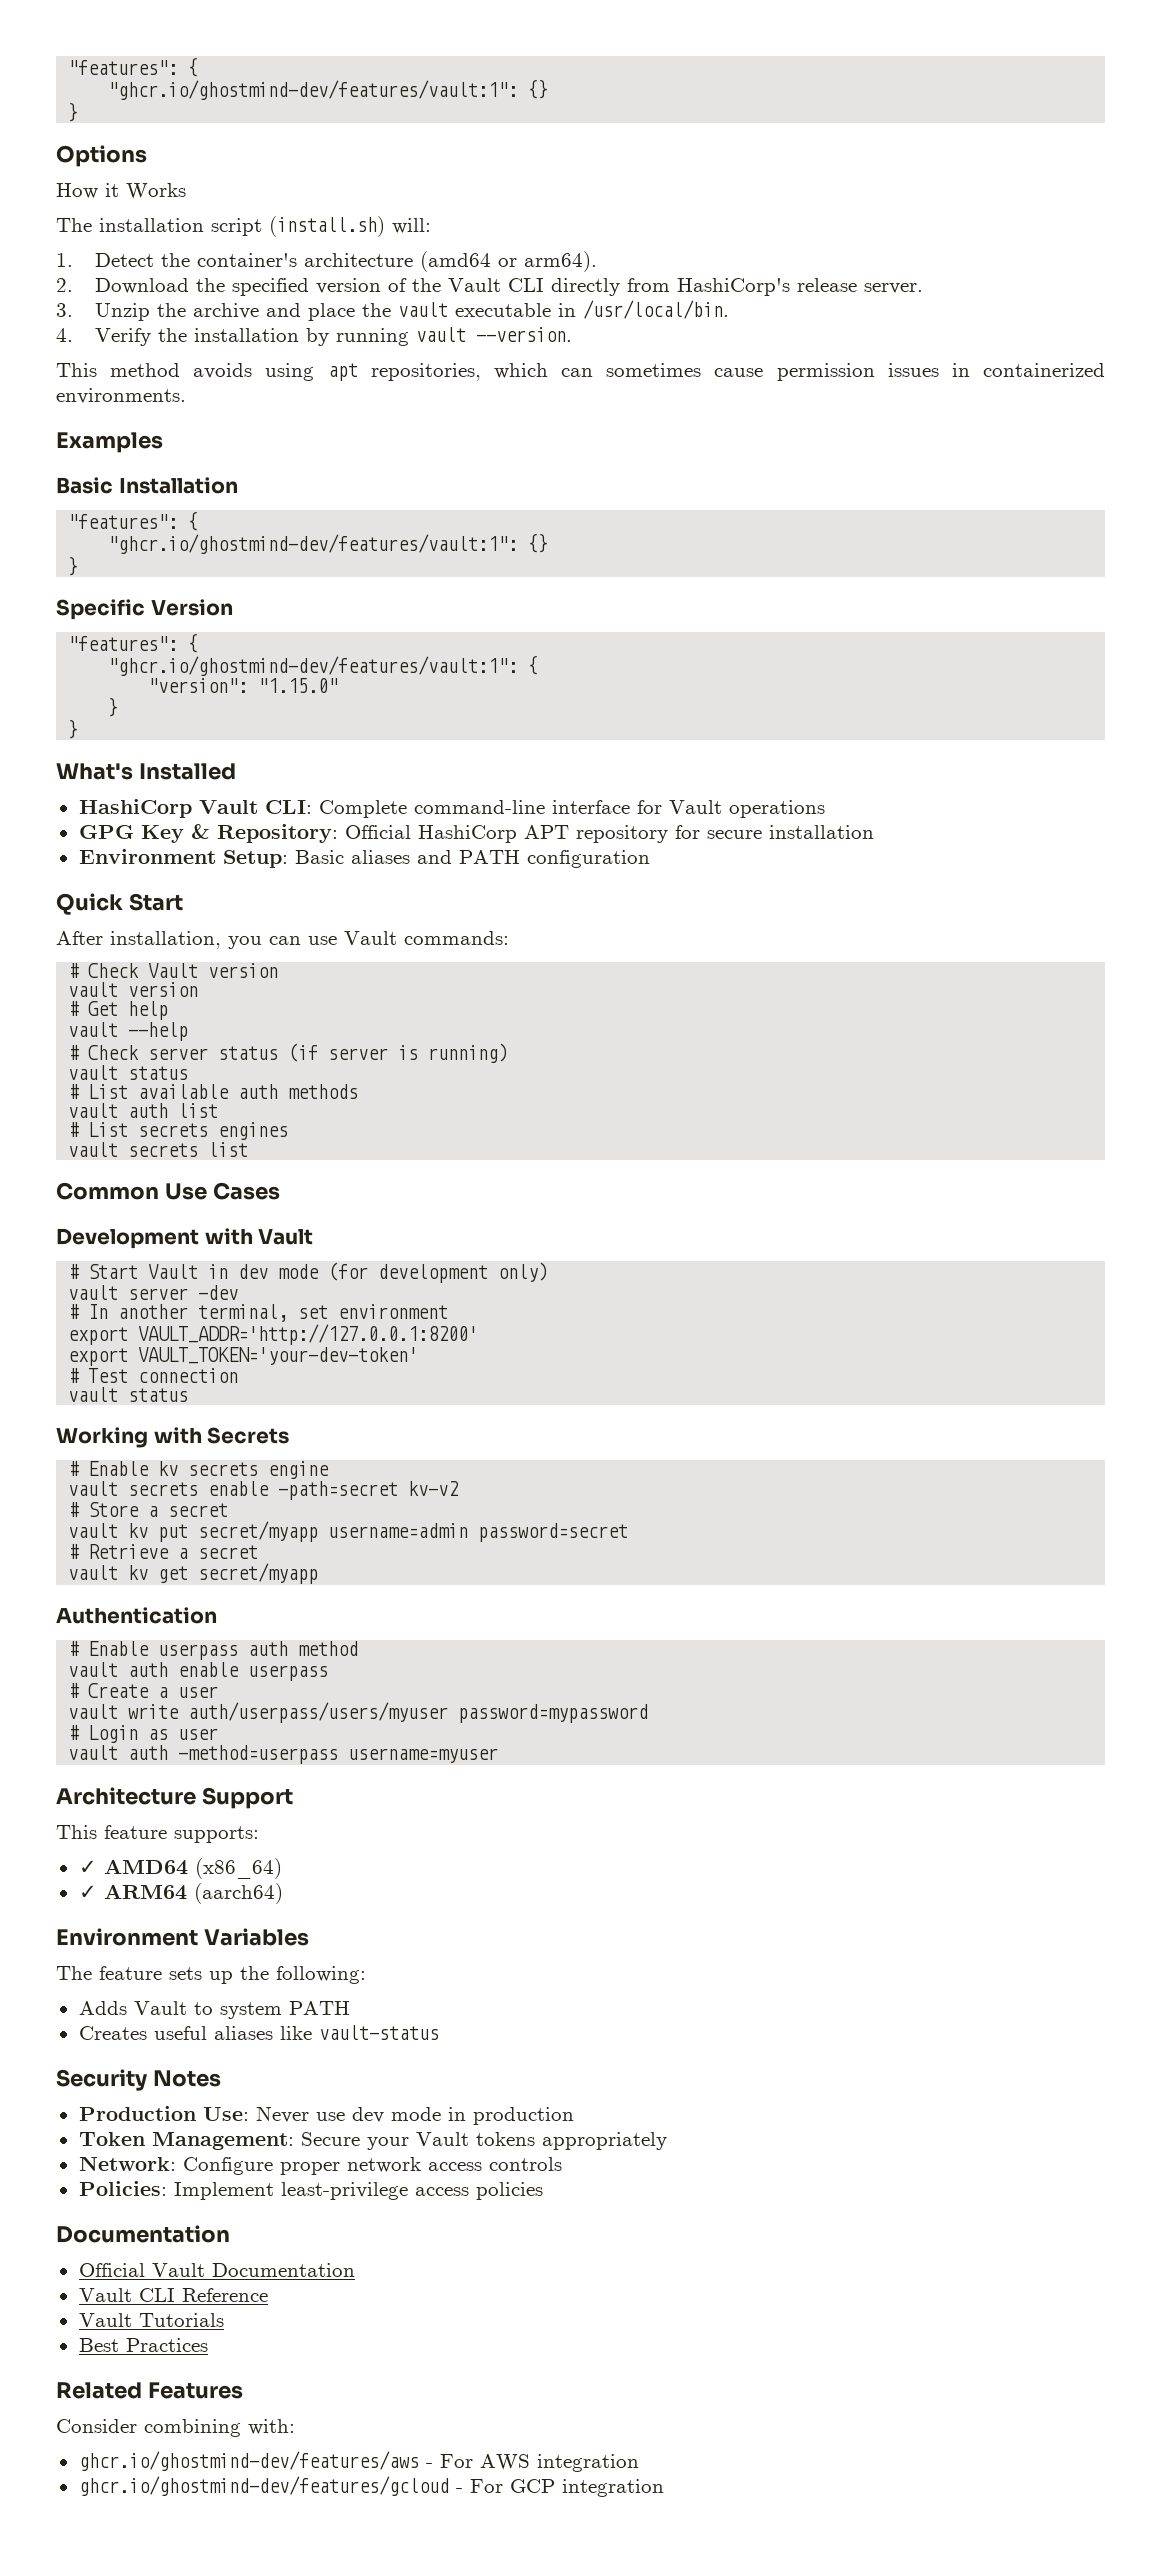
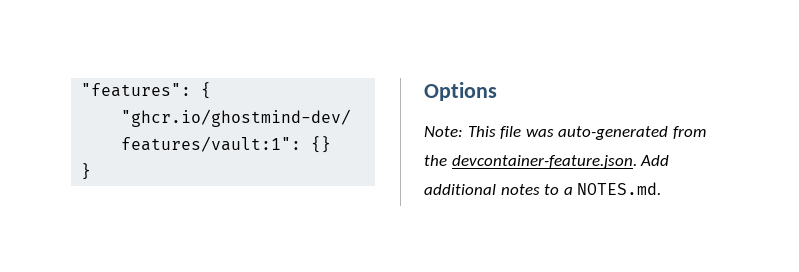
[56,183,186,199] [56,216,431,237] [56,251,598,272] [56,278,924,296] [56,300,730,321] [56,327,573,346] [56,363,1105,381] [56,388,186,404] [56,432,163,453] [56,477,238,494] [68,511,199,531] [108,533,549,554] [68,556,79,576] [56,599,233,620] [68,633,199,653] [108,655,539,676] [148,678,339,693] [108,697,119,717] [68,719,79,739] [56,763,236,780] [78,799,825,818] [78,824,874,843] [78,849,650,868] [56,893,183,915] [56,931,509,949] [68,963,279,978] [68,982,199,997] [68,1001,169,1020] [68,1022,189,1041] [68,1043,509,1063] [68,1065,189,1080] [68,1084,359,1099] [68,1103,219,1118] [68,1122,289,1140] [68,1142,249,1157] [56,1182,280,1200] [56,1228,314,1249] [68,1262,549,1283] [68,1285,239,1300] [68,1304,449,1322] [68,1324,479,1345] [68,1347,419,1366] [68,1368,239,1383] [68,1387,189,1402] [56,1427,290,1448] [68,1461,330,1479] [68,1481,460,1500] [68,1502,229,1517] [68,1521,629,1542] [68,1544,259,1559] [68,1563,319,1584] [56,1607,217,1624] [68,1641,359,1660] [68,1662,329,1681] [68,1683,219,1698] [68,1702,649,1723] [68,1725,219,1743] [68,1745,499,1764] [56,1787,293,1809] [56,1825,259,1843] [78,1858,282,1879] [78,1883,283,1904] [56,1928,309,1946] [56,1966,366,1984] [78,2001,350,2019] [78,2025,439,2040] [56,2069,221,2091] [78,2106,574,2125] [78,2132,667,2150] [78,2156,562,2175] [78,2181,543,2200] [56,2225,230,2243] [78,2263,355,2277] [78,2288,268,2302] [78,2313,224,2327] [78,2338,208,2352] [56,2382,243,2399] [56,2419,295,2437] [78,2451,639,2472] [78,2476,664,2497] How it Works // The installation script (install.sh) will: // 1. Detect the container's architecture (amd64 or arm64). // 2. Download the specified version of the Vault CLI directly from HashiCorp's release server. // 3. Unzip the archive and place the vault executable in /usr/local/bin. // 4. Verify the installation by running vault --version. // This method avoids using apt repositories, which can sometimes cause permission issues in containerized environments. // Examples // Basic Installation // "features": { // "ghcr.io/ghostmind-dev/features/vault:1": {} // } // Specific Version // "features": { // "ghcr.io/ghostmind-dev/features/vault:1": { // "version": "1.15.0" // } // } // What's Installed // HashiCorp Vault CLI: Complete command-line interface for Vault operations // GPG Key & Repository: Official HashiCorp APT repository for secure installation // Environment Setup: Basic aliases and PATH configuration // Quick Start // After installation, you can use Vault commands: // # Check Vault version // vault version // # Get help // vault --help // # Check server status (if server is running) // vault status // # List available auth methods // vault auth list // # List secrets engines // vault secrets list // Common Use Cases // Development with Vault // # Start Vault in dev mode (for development only) // vault server -dev // # In another terminal, set environment // export VAULT_ADDR='http://127.0.0.1:8200' // export VAULT_TOKEN='your-dev-token' // # Test connection // vault status // Working with Secrets // # Enable kv secrets engine // vault secrets enable -path=secret kv-v2 // # Store a secret // vault kv put secret/myapp username=admin password=secret // # Retrieve a secret // vault kv get secret/myapp // Authentication // # Enable userpass auth method // vault auth enable userpass // # Create a user // vault write auth/userpass/users/myuser password=mypassword // # Login as user // vault auth -method=userpass username=myuser // Architecture Support // This feature supports: // ✓ AMD64 (x86_64) // ✓ ARM64 (aarch64) // Environment Variables // The feature sets up the following: // Adds Vault to system PATH // Creates useful aliases like vault-status // Security Notes // Production Use: Never use dev mode in production // Token Management: Secure your Vault tokens appropriately // Network: Configure proper network access controls // Policies: Implement least-privilege access policies // Documentation // Official Vault Documentation // Vault CLI Reference // Vault Tutorials // Best Practices // Related Features // Consider combining with: // ghcr.io/ghostmind-dev/features/aws - For AWS integration // ghcr.io/ghostmind-dev/features/gcloud - For GCP integration -> [424,126,706,140] [424,155,670,169] [424,182,662,195] Note: This file was auto-generated from the devcontainer-feature.json. Add additional notes to a NOTES.md.

